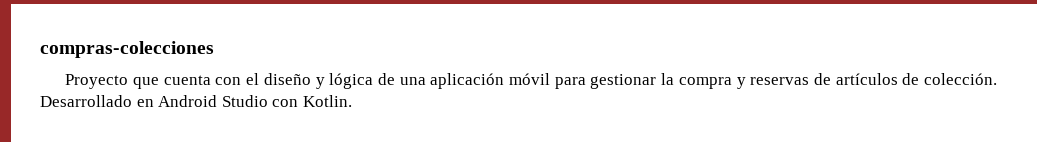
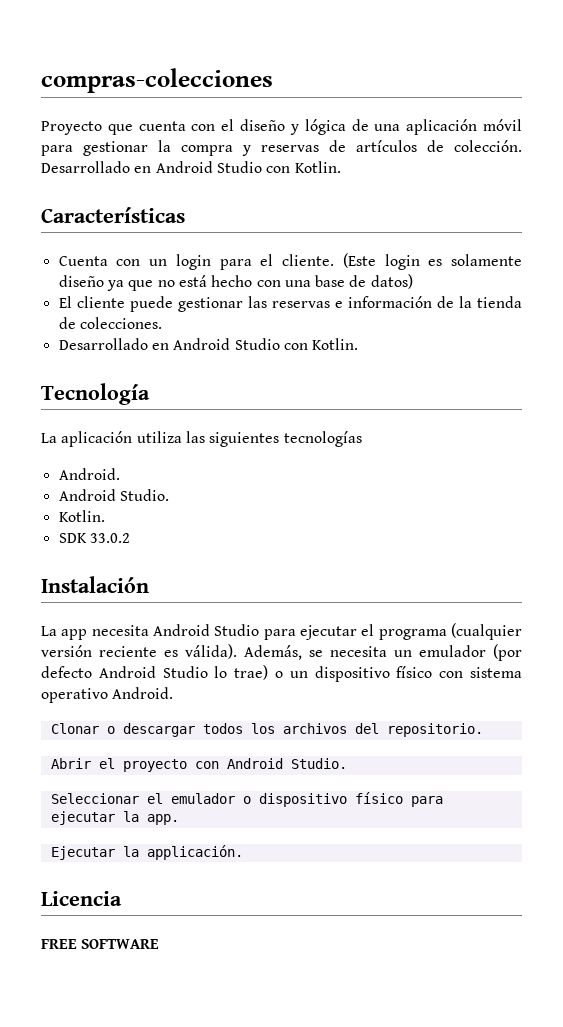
(352, 101) none -> [41,207,185,223] [58,253,522,270] [58,274,413,291] [58,296,522,312] [58,317,162,329] [58,338,359,350] [41,383,150,405] [41,431,362,447] [58,468,120,480] [58,489,169,501] [58,510,105,522] [58,533,130,543] [41,576,149,593] [41,623,522,640] [41,644,522,661] [41,665,523,682] [41,687,174,703] [50,723,483,737] [50,758,347,772] [50,792,443,807] [50,811,179,825] [50,845,243,860] [41,891,122,906] [41,939,160,949] // Características // Cuenta con un login para el cliente. (Este login es solamente diseño ya que no está hecho con una base de datos) // El cliente puede gestionar las reservas e información de la tienda de colecciones. // Desarrollado en Android Studio con Kotlin. // Tecnología // La aplicación utiliza las siguientes tecnologías // Android. // Android Studio. // Kotlin. // SDK 33.0.2 // Instalación // La app necesita Android Studio para ejecutar el programa (cualquier versión reciente es válida). Además, se necesita un emulador (por defecto Android Studio lo trae) o un dispositivo físico con sistema operativo Android. // Clonar o descargar todos los archivos del repositorio. // Abrir el proyecto con Android Studio. // Seleccionar el emulador o dispositivo físico para ejecutar la app. // Ejecutar la applicación. // Licencia // FREE SOFTWARE

